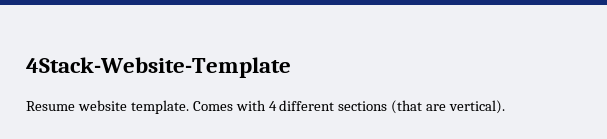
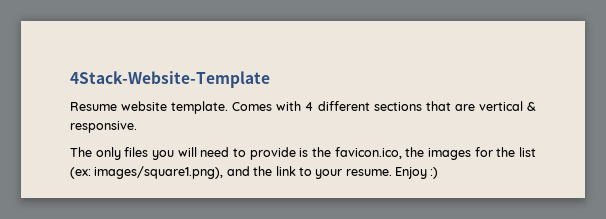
[391,100,506,114] (that are vertical). -> [425,101,536,111] [70,121,137,133] [70,147,537,160] [70,166,439,179] that are vertical & responsive. // The only files you will need to provide is the favicon.ico, the images for the list (ex: images/square1.png), and the link to your resume. Enjoy :)

